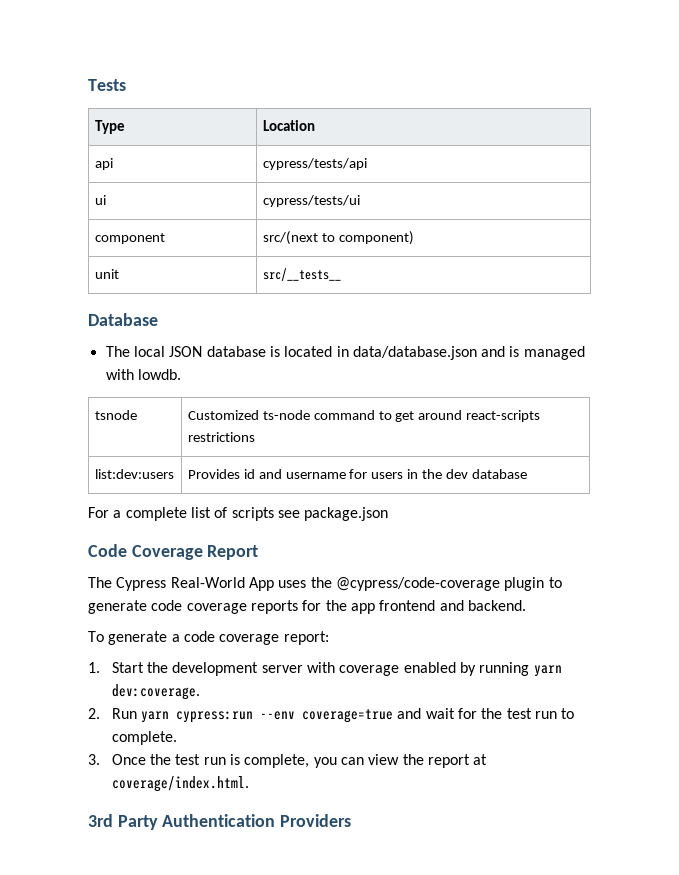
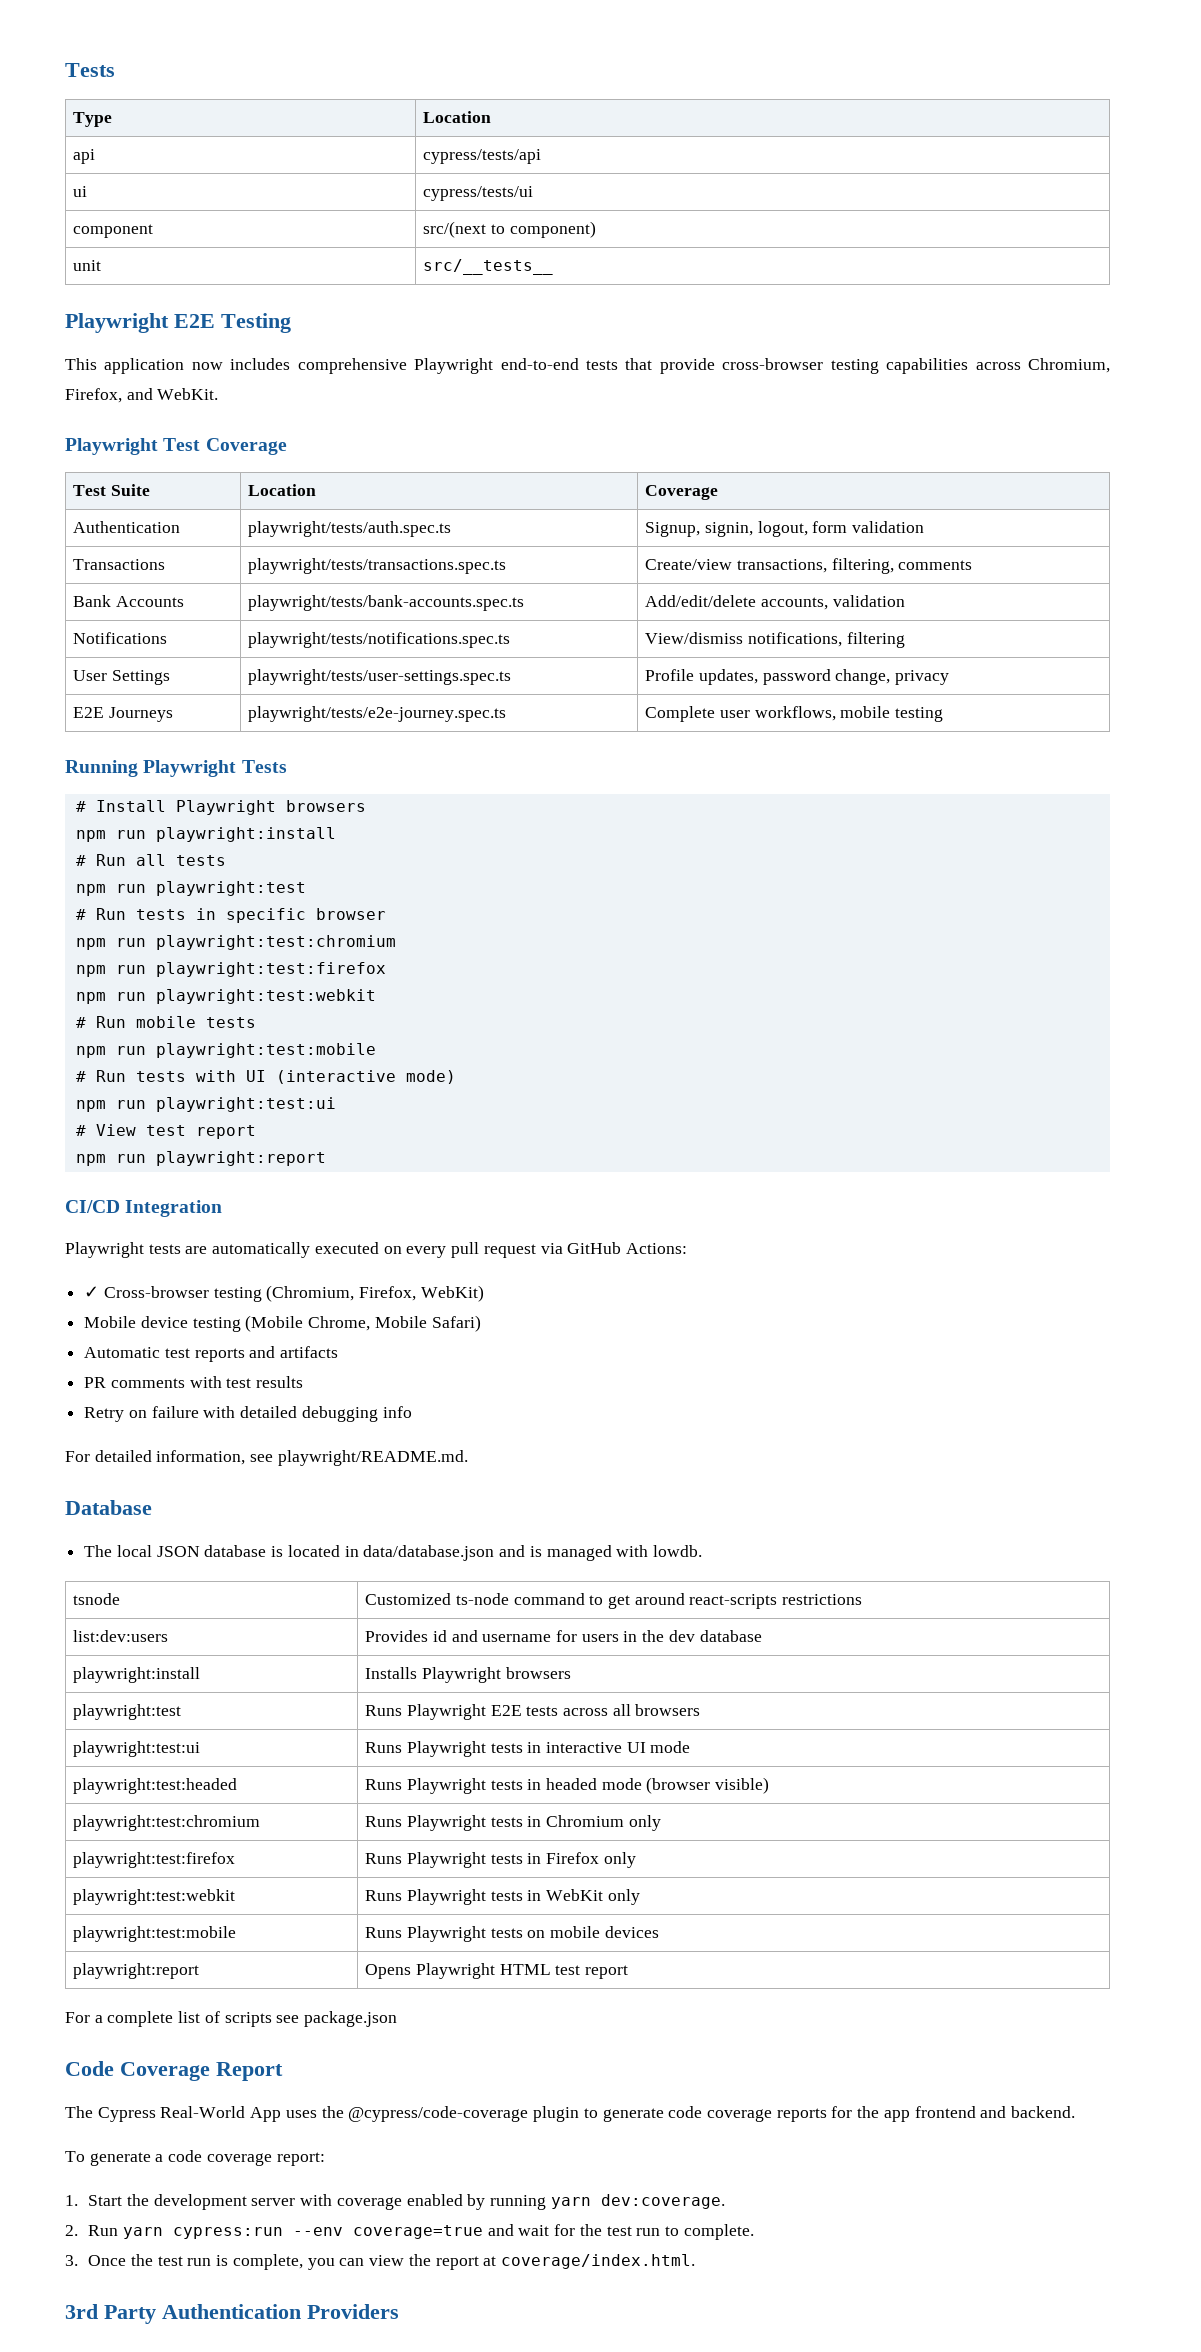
(341, 274) none -> [65,313,291,333] [65,358,1111,374] [65,388,219,403] [65,438,287,455] [73,484,150,496] [248,484,317,496] [645,485,719,500] [73,521,181,533] [248,521,452,537] [645,521,924,537] [73,559,166,570] [248,558,507,574] [645,558,973,574] [73,595,184,607] [248,595,525,611] [645,595,905,610] [73,632,168,644] [248,632,511,648] [645,632,905,648] [73,670,170,685] [248,669,512,685] [645,669,949,685] [73,707,173,722] [248,706,507,722] [645,706,943,722] [65,760,287,777] [75,800,366,815] [75,827,336,842] [75,854,226,866] [75,881,306,896] [75,908,386,923] [75,935,396,950] [75,962,386,977] [75,989,376,1004] [75,1016,256,1028] [75,1043,376,1058] [75,1070,456,1084] [75,1097,336,1112] [75,1124,256,1139] [75,1151,326,1166] [65,1200,223,1217] [65,1242,687,1258] [84,1285,484,1302] [84,1315,481,1332] [84,1346,339,1362] [84,1376,304,1388] [84,1406,412,1422] [65,1450,468,1466] // Playwright E2E Testing // This application now includes comprehensive Playwright end-to-end tests that provide cross-browser testing capabilities across Chromium, Firefox, and WebKit. // Playwright Test Coverage // Test Suite | Location | Coverage // Authentication | playwright/tests/auth.spec.ts | Signup, signin, logout, form validation // Transactions | playwright/tests/transactions.spec.ts | Create/view transactions, filtering, comments // Bank Accounts | playwright/tests/bank-accounts.spec.ts | Add/edit/delete accounts, validation // Notifications | playwright/tests/notifications.spec.ts | View/dismiss notifications, filtering // User Settings | playwright/tests/user-settings.spec.ts | Profile updates, password change, privacy // E2E Journeys | playwright/tests/e2e-journey.spec.ts | Complete user workflows, mobile testing // Running Playwright Tests // # Install Playwright browsers // npm run playwright:install // # Run all tests // npm run playwright:test // # Run tests in specific browser // npm run playwright:test:chromium // npm run playwright:test:firefox // npm run playwright:test:webkit // # Run mobile tests // npm run playwright:test:mobile // # Run tests with UI (interactive mode) // npm run playwright:test:ui // # View test report // npm run playwright:report // CI/CD Integration // Playwright tests are automatically executed on every pull request via GitHub Actions: // ✓ Cross-browser testing (Chromium, Firefox, WebKit) // Mobile device testing (Mobile Chrome, Mobile Safari) // Automatic test reports and artifacts // PR comments with test results // Retry on failure with detailed debugging info // For detailed information, see playwright/README.md.
(527, 474) none -> [73,1667,201,1683] [365,1667,571,1683] [73,1704,182,1720] [365,1704,701,1720] [73,1741,201,1757] [365,1741,691,1757] [73,1778,238,1794] [365,1777,770,1794] [73,1815,261,1831] [365,1815,661,1831] [73,1852,236,1868] [365,1852,636,1868] [73,1889,236,1905] [365,1889,640,1905] [73,1926,237,1942] [365,1926,659,1942] [73,1963,200,1979] [365,1963,628,1979] // playwright:install | Installs Playwright browsers // playwright:test | Runs Playwright E2E tests across all browsers // playwright:test:ui | Runs Playwright tests in interactive UI mode // playwright:test:headed | Runs Playwright tests in headed mode (browser visible) // playwright:test:chromium | Runs Playwright tests in Chromium only // playwright:test:firefox | Runs Playwright tests in Firefox only // playwright:test:webkit | Runs Playwright tests in WebKit only // playwright:test:mobile | Runs Playwright tests on mobile devices // playwright:report | Opens Playwright HTML test report

